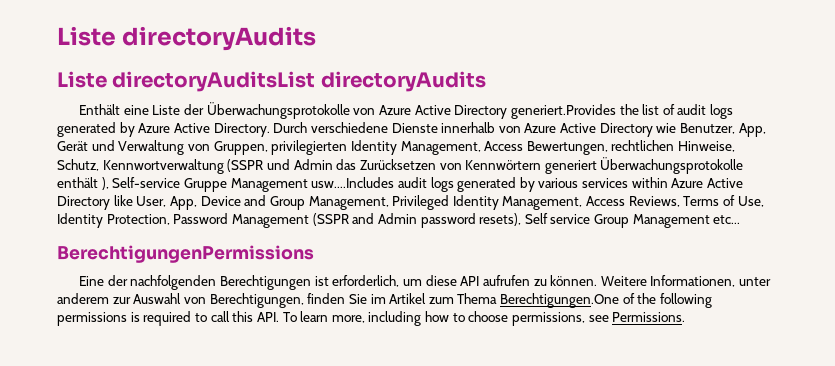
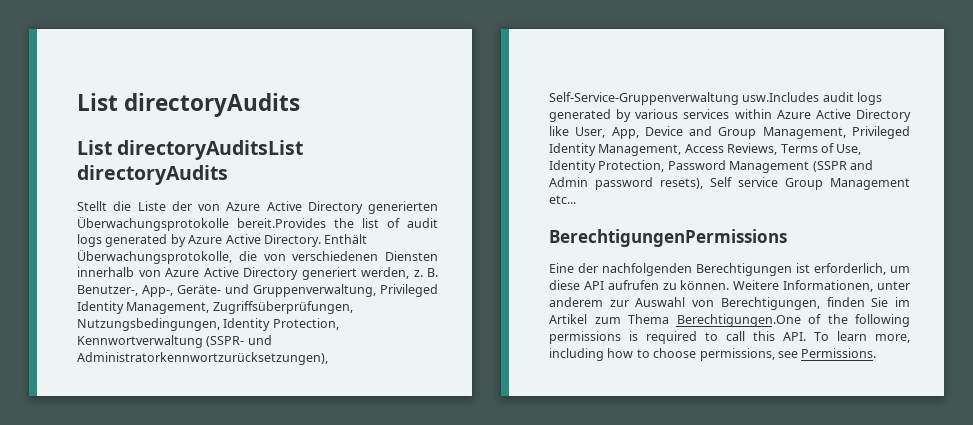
[57,26,317,51] [57,71,107,88] Liste directoryAudits // Liste -> [77,93,301,117] [77,140,112,155] List directoryAudits // List
[79,104,149,115] Enthält eine -> [77,201,132,211] Stellt die
[206,102,616,119] Überwachungsprotokolle von Azure Active Directory generiert.Provides -> [198,201,438,214] [77,217,326,231] von Azure Active Directory generierten Überwachungsprotokolle bereit.Provides
[273,122,438,133] Durch verschiedene Dienste -> [324,234,368,244] [77,250,438,264] Enthält Überwachungsprotokolle, die von verschiedenen Diensten
[656,123,766,137] [57,140,736,155] [57,157,744,174] [57,177,395,192] wie Benutzer, App, Gerät und Verwaltung von Gruppen, privilegierten Identity Management, Access Bewertungen, rechtlichen Hinweise, Schutz, Kennwortverwaltung (SSPR und Admin das Zurücksetzen von Kennwörtern generiert Überwachungsprotokolle enthält ), Self-service Gruppe Management usw....Includes -> [301,267,438,280] [77,284,438,297] [77,301,353,314] [77,318,339,331] [77,335,272,348] [77,352,328,365] [549,92,820,105] generiert werden, z. B. Benutzer-, App-, Geräte- und Gruppenverwaltung, Privileged Identity Management, Zugriffsüberprüfungen, Nutzungsbedingungen, Identity Protection, Kennwortverwaltung (SSPR- und Administratorkennwortzurücksetzungen), Self-Service-Gruppenverwaltung usw.Includes

